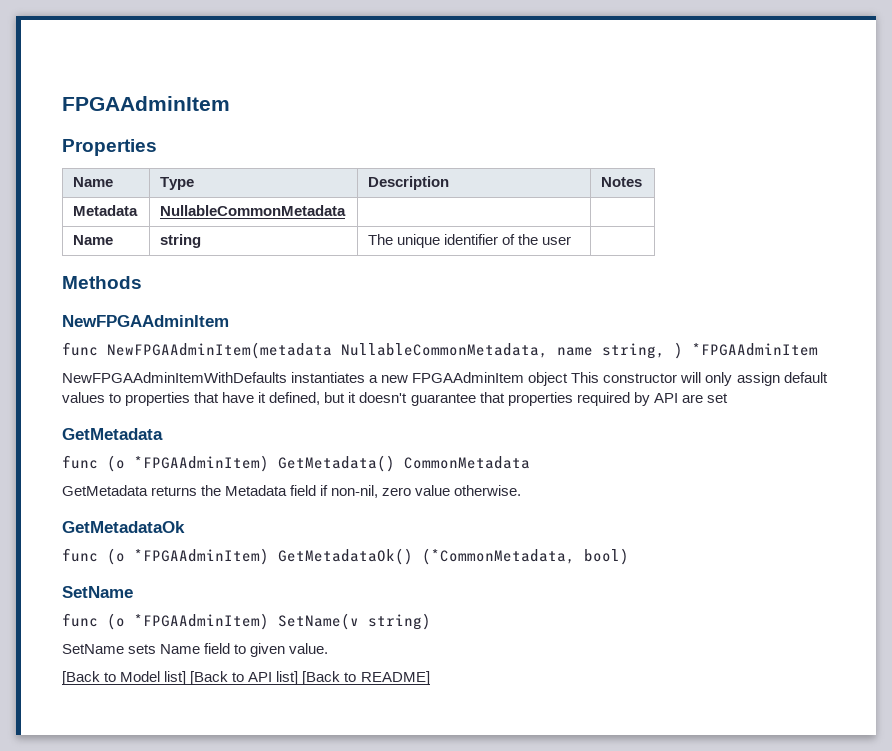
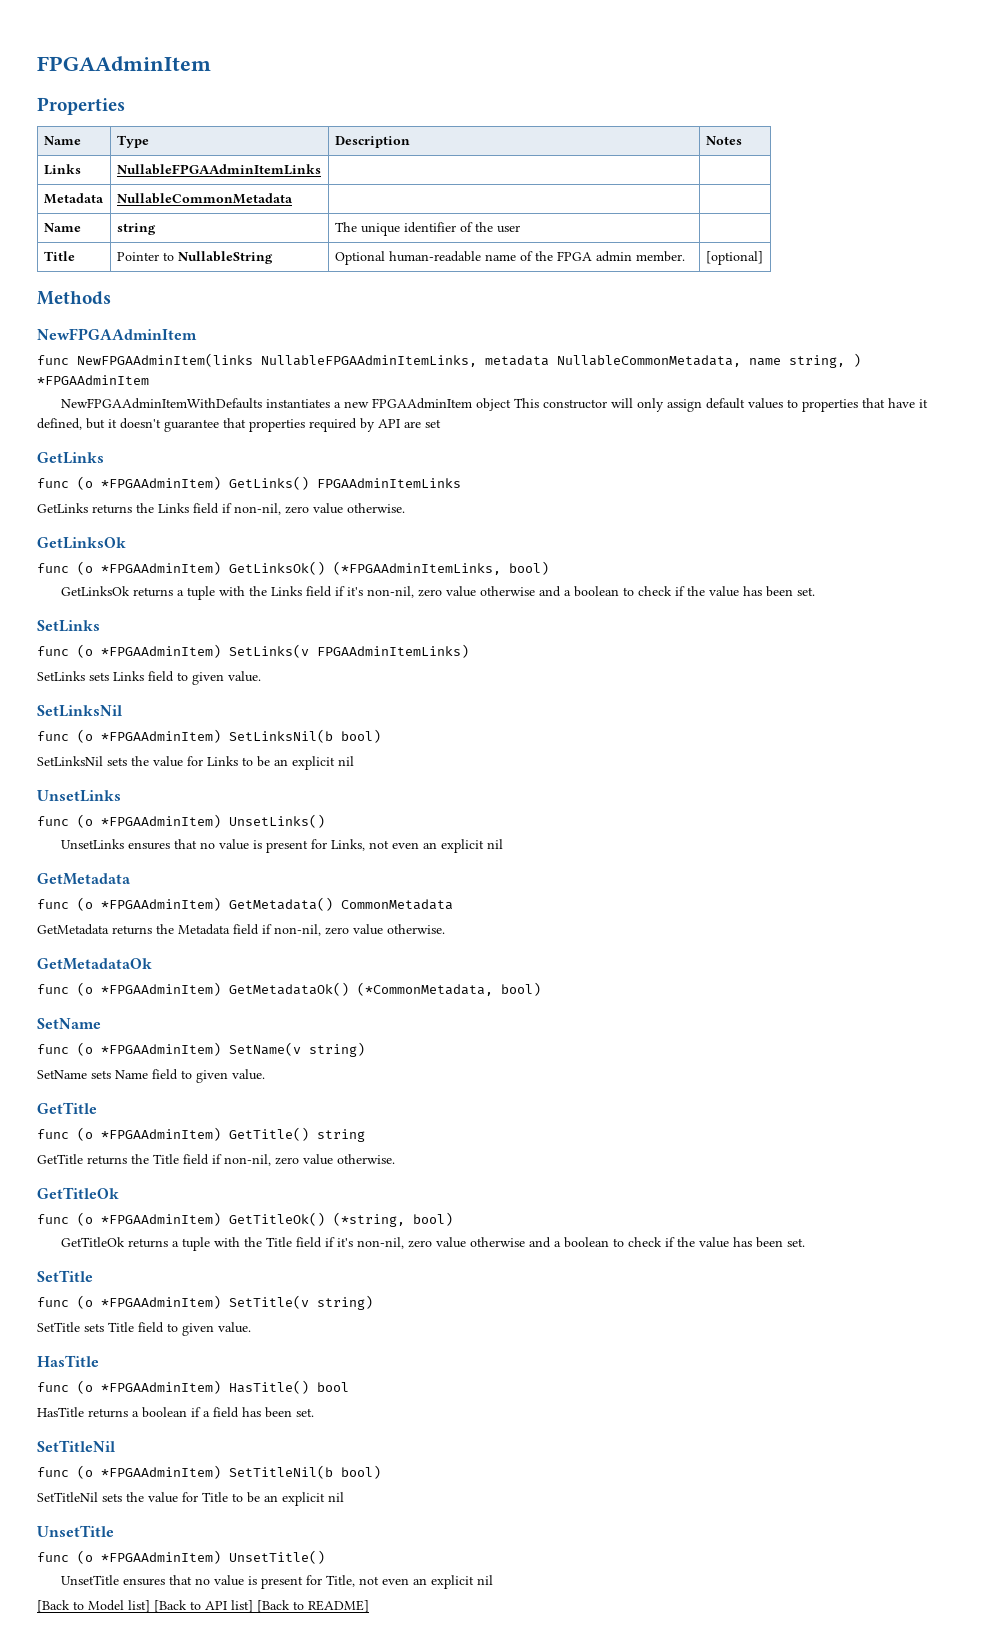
(643, 182) none -> [43,164,81,175] [116,164,321,175] // Links | NullableFPGAAdminItemLinks | |
(572, 240) none -> [43,251,75,261] [116,251,273,264] [334,251,685,265] [705,251,763,265] // Title | Pointer to NullableString | Optional human-readable name of the FPGA admin member. | [optional]
[107,342,332,359] NewFPGAAdminItem(metadata -> [77,353,549,367] NewFPGAAdminItem(links NullableFPGAAdminItemLinks, metadata
(728, 398) none -> [37,452,104,464] [37,476,461,490] [37,503,405,515] [37,537,126,549] [37,561,549,575] [60,586,815,600] [37,620,100,632] [37,644,469,658] [37,671,261,685] [37,705,122,717] [37,729,381,743] [37,756,354,770] [37,790,121,802] [37,814,325,828] [60,839,503,853] // GetLinks // func (o *FPGAAdminItem) GetLinks() FPGAAdminItemLinks // GetLinks returns the Links field if non-nil, zero value otherwise. // GetLinksOk // func (o *FPGAAdminItem) GetLinksOk() (*FPGAAdminItemLinks, bool) // GetLinksOk returns a tuple with the Links field if it's non-nil, zero value otherwise and a boolean to check if the value has been set. // SetLinks // func (o *FPGAAdminItem) SetLinks(v FPGAAdminItemLinks) // SetLinks sets Links field to given value. // SetLinksNil // func (o *FPGAAdminItem) SetLinksNil(b bool) // SetLinksNil sets the value for Links to be an explicit nil // UnsetLinks // func (o *FPGAAdminItem) UnsetLinks() // UnsetLinks ensures that no value is present for Links, not even an explicit nil
(329, 648) none -> [37,1102,97,1114] [37,1127,365,1142] [37,1154,395,1166] [37,1187,119,1199] [37,1212,453,1227] [60,1237,805,1251] [37,1270,93,1282] [37,1295,373,1310] [37,1322,251,1336] [37,1355,99,1367] [37,1380,349,1394] [37,1407,314,1418] [37,1440,115,1452] [37,1465,381,1479] [37,1492,344,1506] [37,1525,114,1537] [37,1550,325,1564] [60,1575,493,1589] // GetTitle // func (o *FPGAAdminItem) GetTitle() string // GetTitle returns the Title field if non-nil, zero value otherwise. // GetTitleOk // func (o *FPGAAdminItem) GetTitleOk() (*string, bool) // GetTitleOk returns a tuple with the Title field if it's non-nil, zero value otherwise and a boolean to check if the value has been set. // SetTitle // func (o *FPGAAdminItem) SetTitle(v string) // SetTitle sets Title field to given value. // HasTitle // func (o *FPGAAdminItem) HasTitle() bool // HasTitle returns a boolean if a field has been set. // SetTitleNil // func (o *FPGAAdminItem) SetTitleNil(b bool) // SetTitleNil sets the value for Title to be an explicit nil // UnsetTitle // func (o *FPGAAdminItem) UnsetTitle() // UnsetTitle ensures that no value is present for Title, not even an explicit nil

